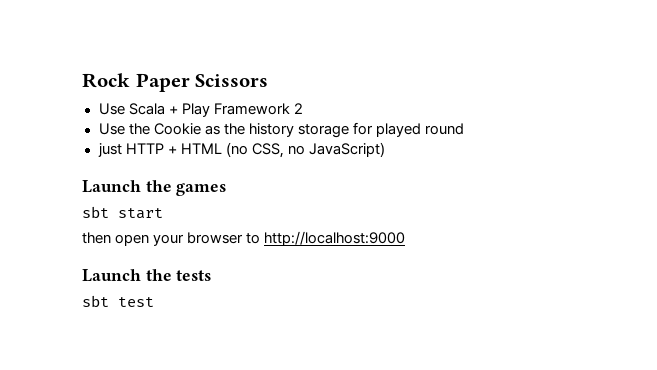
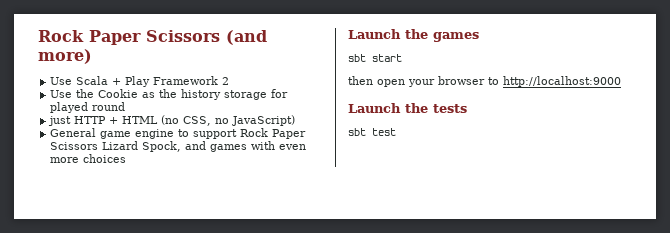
[82,73,269,92] Rock Paper Scissors -> [38,30,267,45] [38,49,92,64] Rock Paper Scissors (and more)
(385, 149) none -> [50,128,307,139] [50,141,307,152] [50,154,127,163] // General game engine to support Rock Paper Scissors Lizard Spock, and games with even more choices

